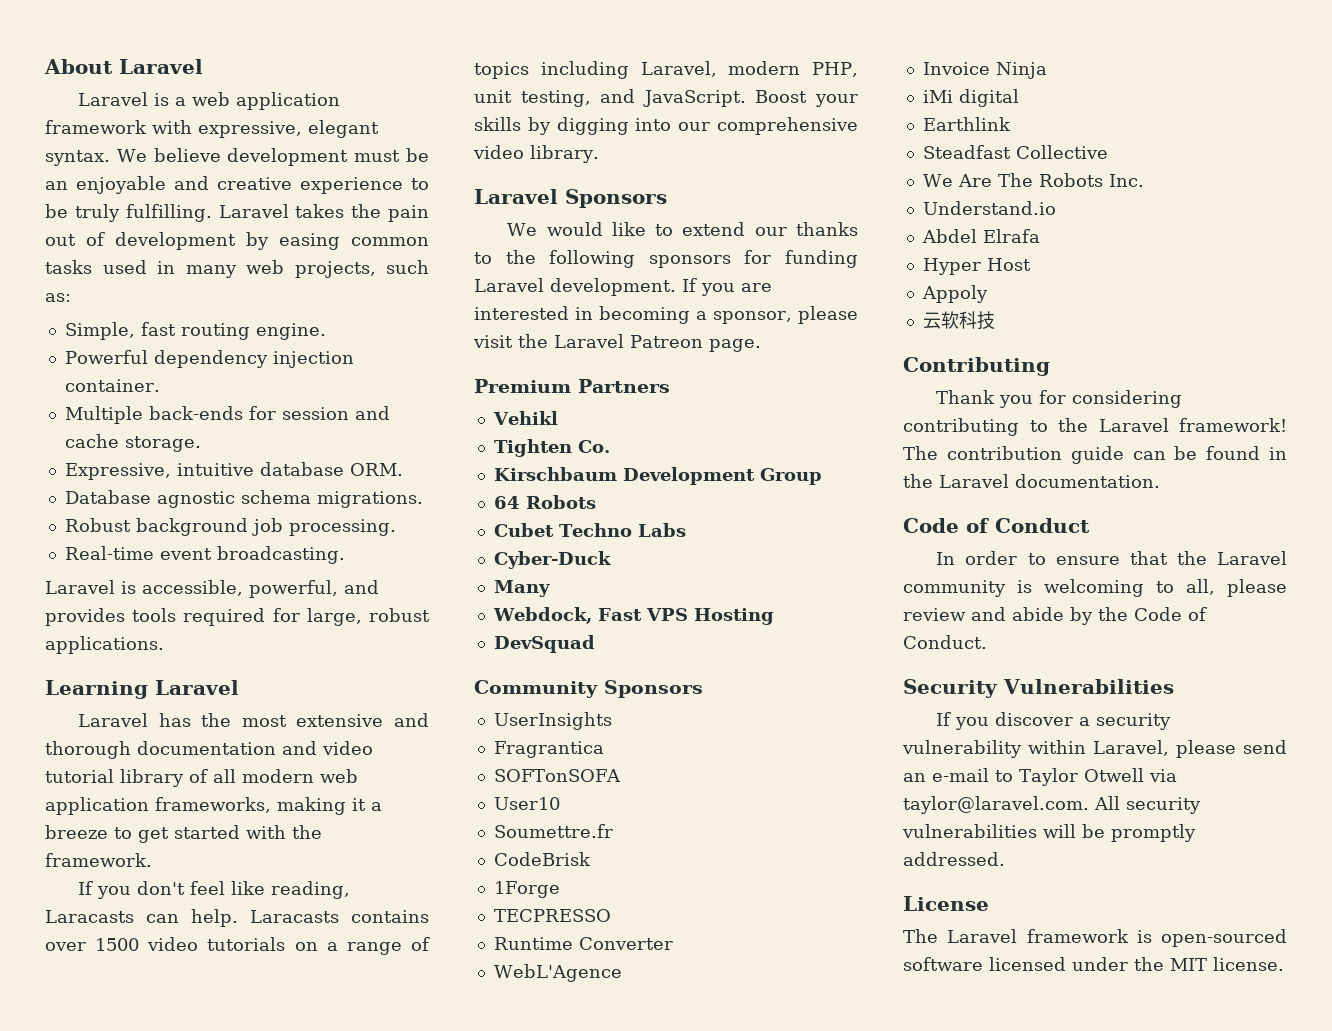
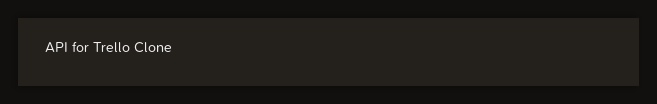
[44,59,203,74] [78,92,341,110] [45,120,379,138] [45,148,429,166] [45,176,429,194] [45,204,429,222] [45,232,429,250] [45,260,429,278] [45,293,71,302] [64,322,326,340] [64,350,354,368] [64,379,160,392] [64,406,390,424] [64,434,201,452] [64,462,403,480] [64,490,423,508] [64,518,396,536] [64,546,345,564] [45,580,379,598] [45,608,430,626] [45,636,164,654] [45,680,239,699] [78,713,429,727] [45,741,373,759] [45,769,358,787] [45,797,382,815] [45,825,322,843] [45,853,152,867] [78,881,351,899] [45,909,429,927] [45,937,431,955] [474,61,859,79] [474,89,858,107] [474,117,858,135] [473,145,599,163] [474,189,667,208] [507,222,858,236] [474,250,858,268] [474,278,772,296] [474,306,858,324] [473,334,761,352] [474,379,670,393] [492,411,558,425] [493,439,610,457] [493,467,822,485] [493,495,596,509] [493,523,686,537] [493,551,611,569] [493,580,550,597] [492,607,774,625] [493,635,595,653] [474,680,703,698] [493,712,612,730] [493,741,604,758] [493,769,621,782] [493,797,560,810] [493,824,613,838] [493,852,591,866] [493,881,560,898] [493,909,611,922] [493,937,673,950] [493,964,622,982] [922,62,1047,79] [922,89,1019,107] [922,117,1011,131] [922,145,1108,159] [922,173,1144,187] [922,201,1056,215] [921,229,1040,243] [922,258,1031,275] [921,285,988,303] [922,311,995,330] [903,357,1050,376] [936,390,1183,408] [903,418,1287,436] [903,446,1287,464] [903,474,1160,488] [903,518,1090,533] [936,551,1287,565] [903,579,1287,597] [903,607,1207,625] [903,635,987,649] [903,679,1174,698] [936,712,1172,730] [902,740,1287,758] [903,768,1177,786] [903,796,1201,814] [902,824,1196,842] [903,852,1005,866] [903,896,989,911] [903,929,1287,947] [903,957,1284,971] About Laravel // Laravel is a web application framework with expressive, elegant syntax. We believe development must be an enjoyable and creative experience to be truly fulfilling. Laravel takes the pain out of development by easing common tasks used in many web projects, such as: // Simple, fast routing engine. // Powerful dependency injection container. // Multiple back-ends for session and cache storage. // Expressive, intuitive database ORM. // Database agnostic schema migrations. // Robust background job processing. // Real-time event broadcasting. // Laravel is accessible, powerful, and provides tools required for large, robust applications. // Learning Laravel // Laravel has the most extensive and thorough documentation and video tutorial library of all modern web application frameworks, making it a breeze to get started with the framework. // If you don't feel like reading, Laracasts can help. Laracasts contains over 1500 video tutorials on a range of topics including Laravel, modern PHP, unit testing, and JavaScript. Boost your skills by digging into our comprehensive video library. // Laravel Sponsors // We would like to extend our thanks to the following sponsors for funding Laravel development. If you are interested in becoming a sponsor, please visit the Laravel Patreon page. // Premium Partners // Vehikl // Tighten Co. // Kirschbaum Development Group // 64 Robots // Cubet Techno Labs // Cyber-Duck // Many // Webdock, Fast VPS Hosting // DevSquad // Community Sponsors // UserInsights // Fragrantica // SOFTonSOFA // User10 // Soumettre.fr // CodeBrisk // 1Forge // TECPRESSO // Runtime Converter // WebL'Agence // Invoice Ninja // iMi digital // Earthlink // Steadfast Collective // We Are The Robots Inc. // Understand.io // Abdel Elrafa // Hyper Host // Appoly // 云软科技 // Contributing // Thank you for considering contributing to the Laravel framework! The contribution guide can be found in the Laravel documentation. // Code of Conduct // In order to ensure that the Laravel community is welcoming to all, please review and abide by the Code of Conduct. // Security Vulnerabilities // If you discover a security vulnerability within Laravel, please send an e-mail to Taylor Otwell via taylor@laravel.com. All security vulnerabilities will be promptly addressed. // License // The Laravel framework is open-sourced software licensed under the MIT license. -> [45,41,172,53] API for Trello Clone

